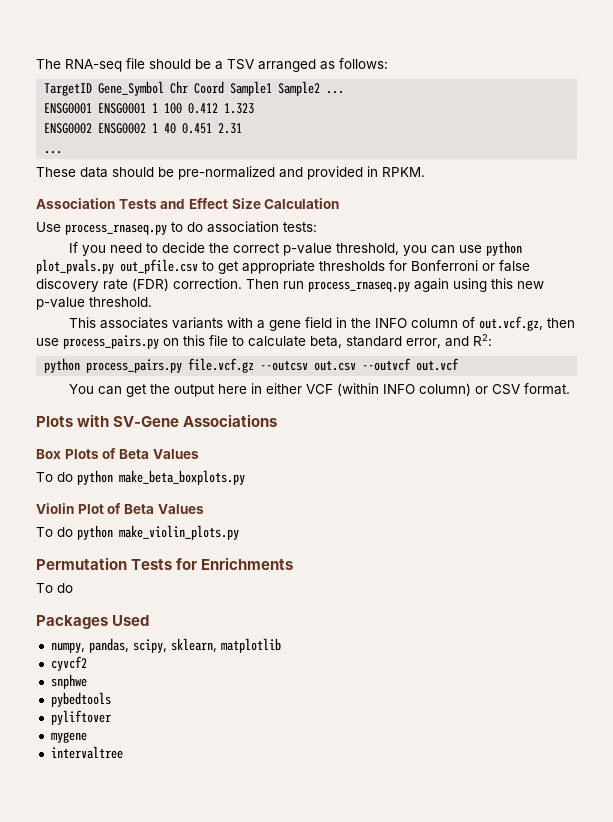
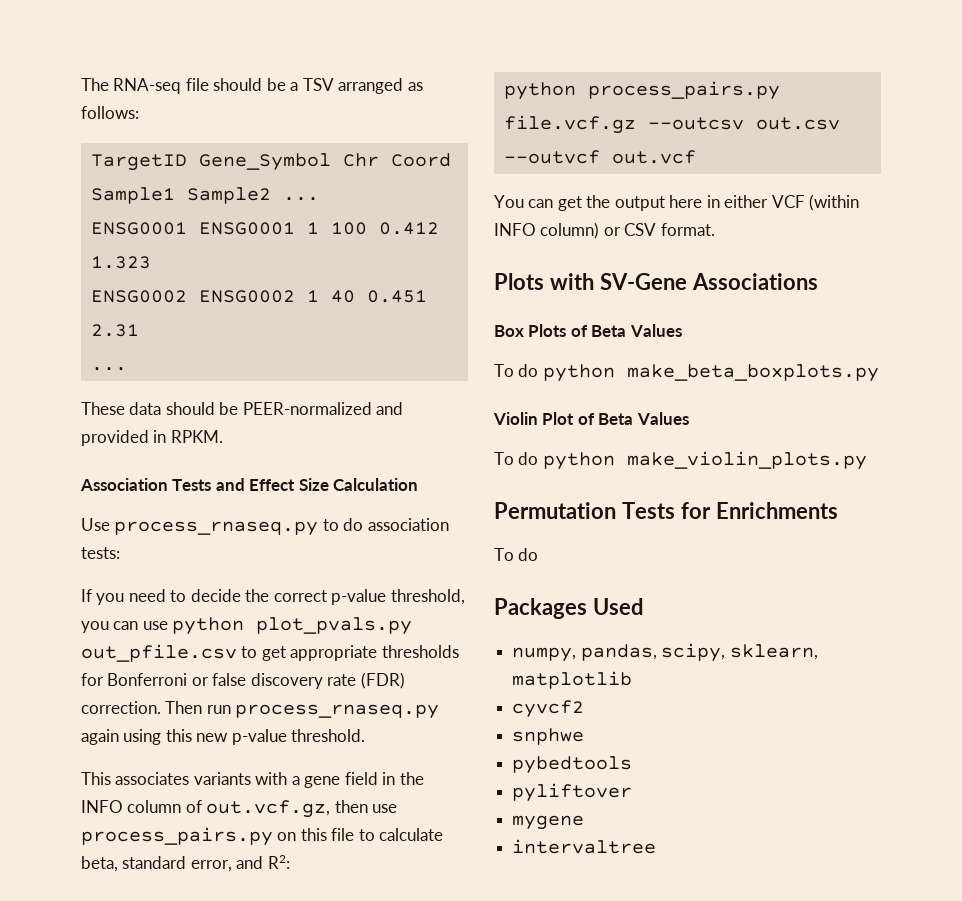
[178,166,275,180] pre-normalized -> [242,402,372,415] PEER-normalized

